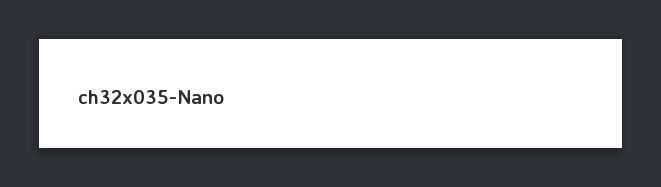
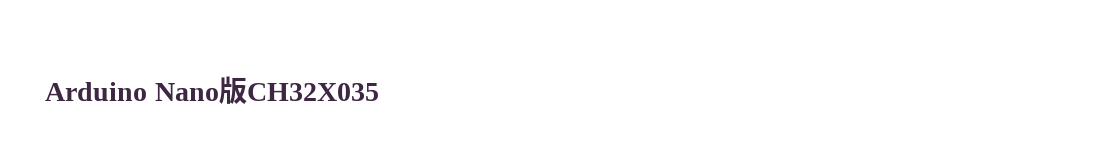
[78,90,224,104] ch32x035-Nano -> [45,76,379,104] Arduino Nano版CH32X035

